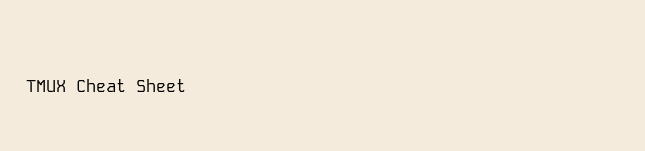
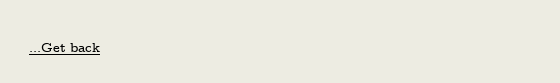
[26,79,186,92] TMUX Cheat Sheet -> [29,43,100,52] ...Get back

